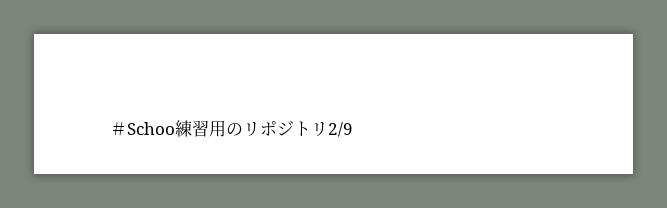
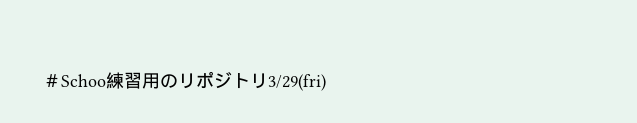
[328,122,353,137] 2/9 -> [268,74,326,91] 3/29(fri)

